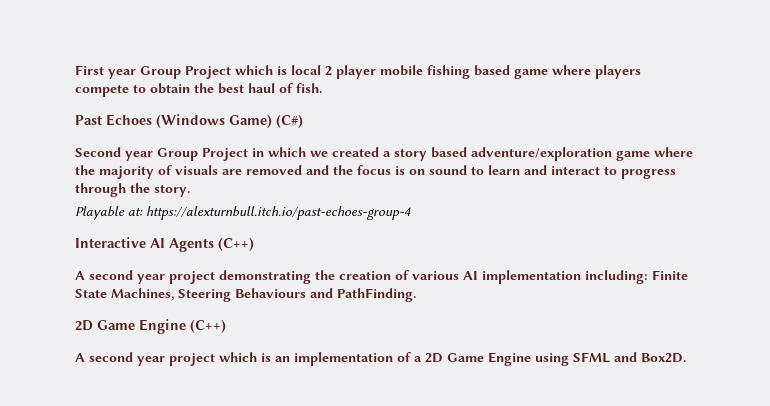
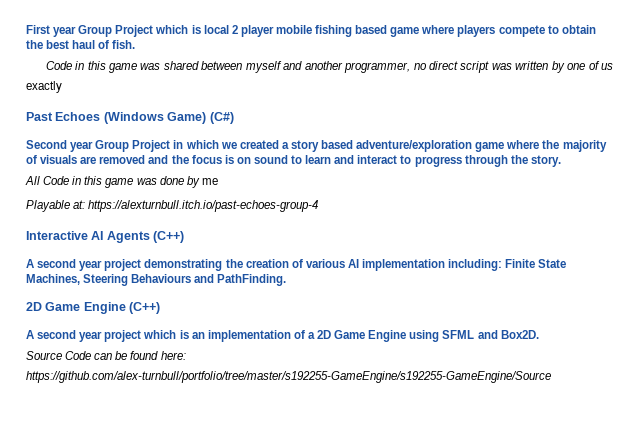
(322, 88) none -> [45,61,614,73] [26,81,62,93] // Code in this game was shared between myself and another programmer, no direct script was written by one of us exactly
(190, 190) none -> [25,176,218,188] // All Code in this game was done by me
(686, 358) none -> [26,351,186,360] [26,371,551,383] // Source Code can be found here: https://github.com/alex-turnbull/portfolio/tree/master/s192255-GameEngine/s192255-GameEngine/Source

